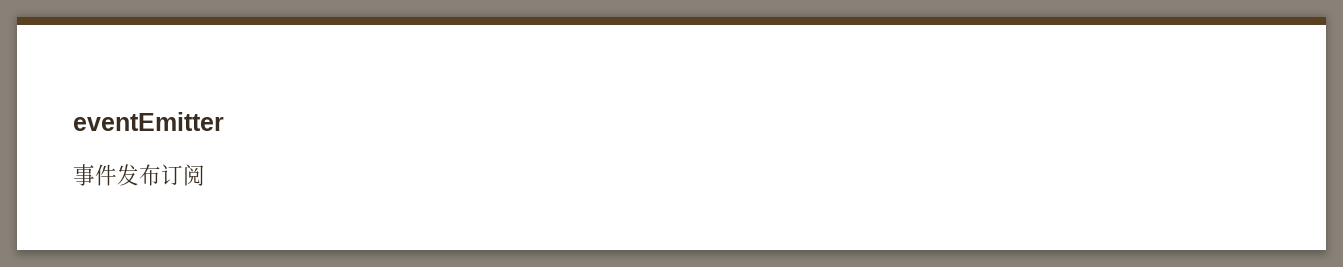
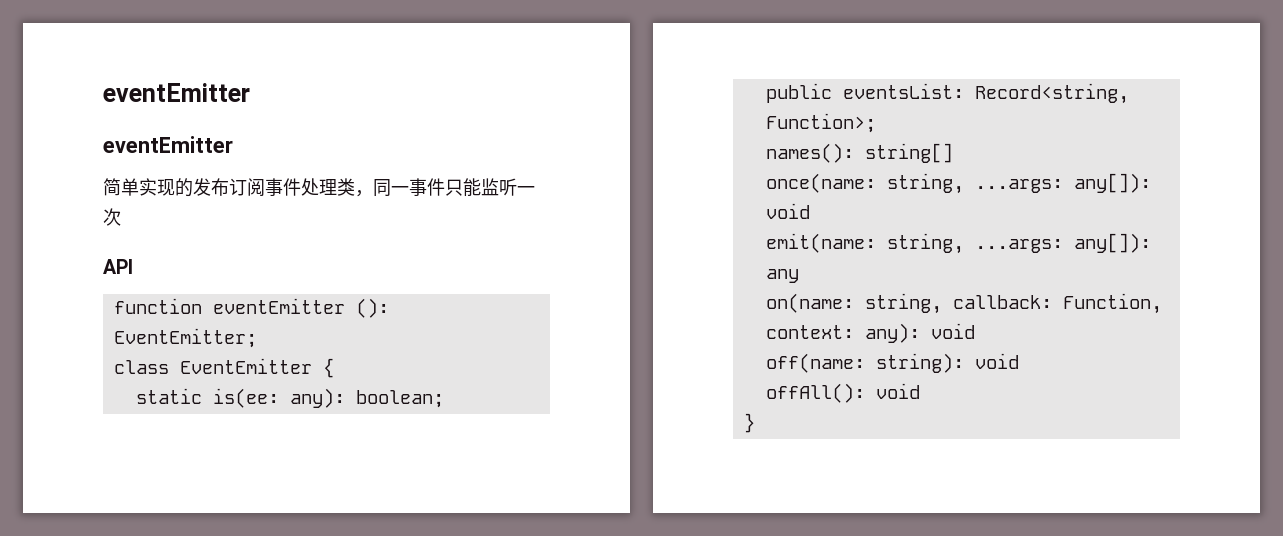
[73,112,224,131] [73,164,205,186] eventEmitter // 事件发布订阅 -> [103,83,250,102] [103,136,233,153] [103,178,535,197] [103,208,121,226] [103,259,133,274] [113,298,389,318] [113,328,257,348] [113,358,334,378] [135,388,444,408] [765,83,1129,104] [765,113,876,133] [765,143,953,163] [765,173,1151,194] [765,203,810,219] [765,233,1151,254] [765,269,799,283] [765,293,1162,314] [765,323,975,343] [765,353,1019,373] [765,383,920,403] [743,413,755,433] eventEmitter // eventEmitter // 简单实现的发布订阅事件处理类，同一事件只能监听一次 // API // function eventEmitter (): EventEmitter; // class EventEmitter { // static is(ee: any): boolean; // public eventsList: Record<string, Function>; // names(): string[] // once(name: string, ...args: any[]): void // emit(name: string, ...args: any[]): any // on(name: string, callback: Function, context: any): void // off(name: string): void // offAll(): void // }

